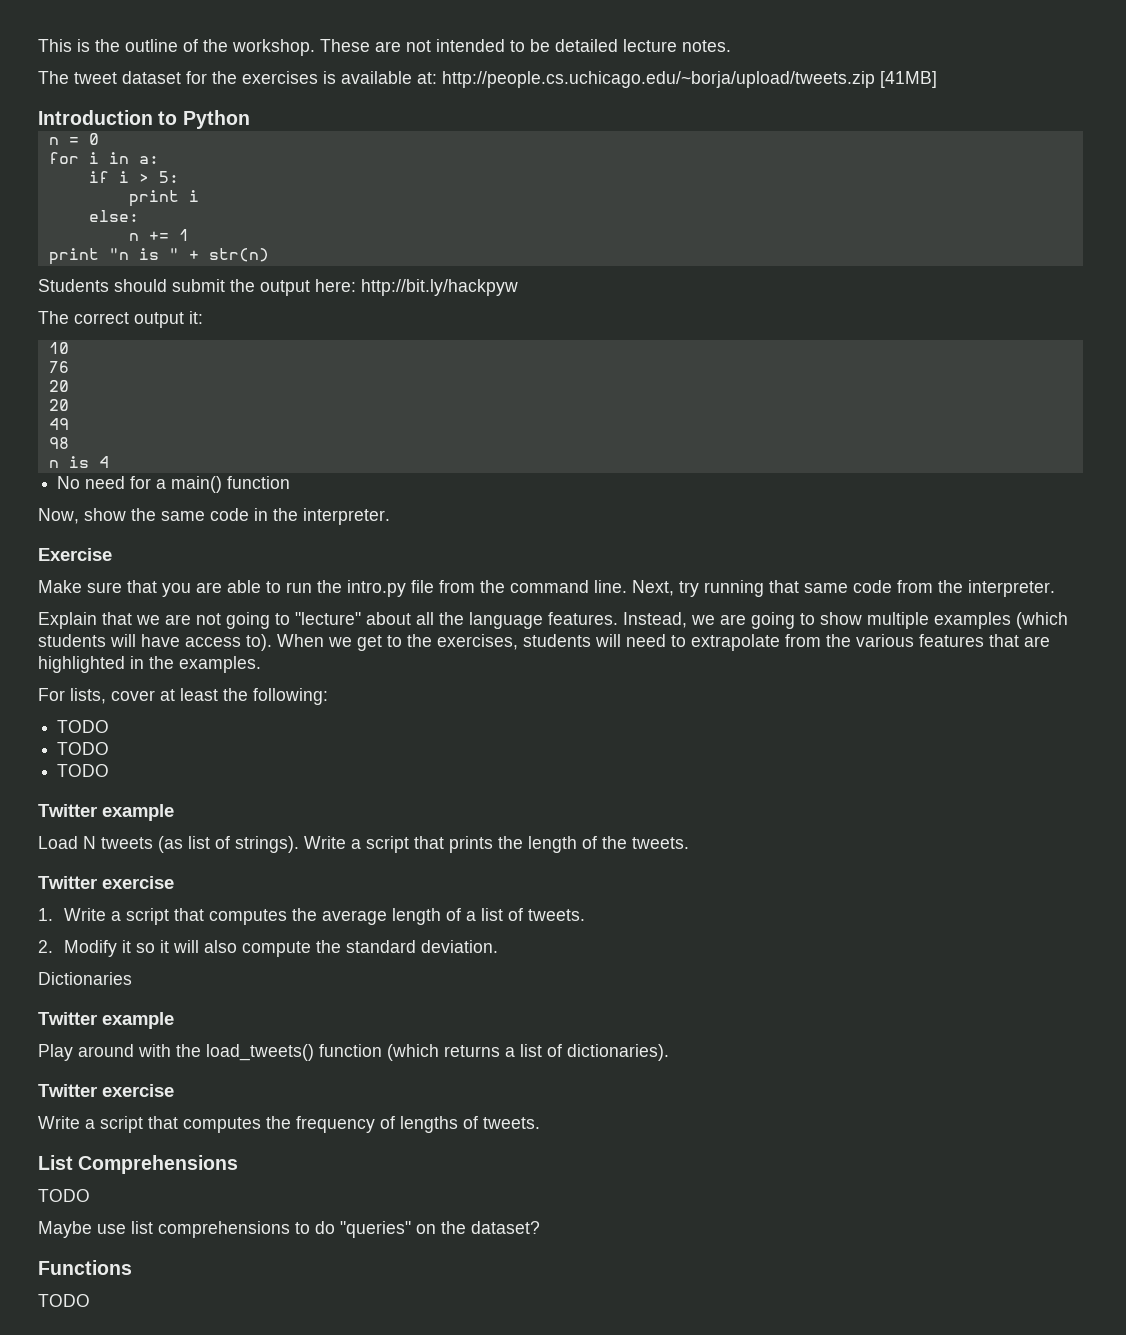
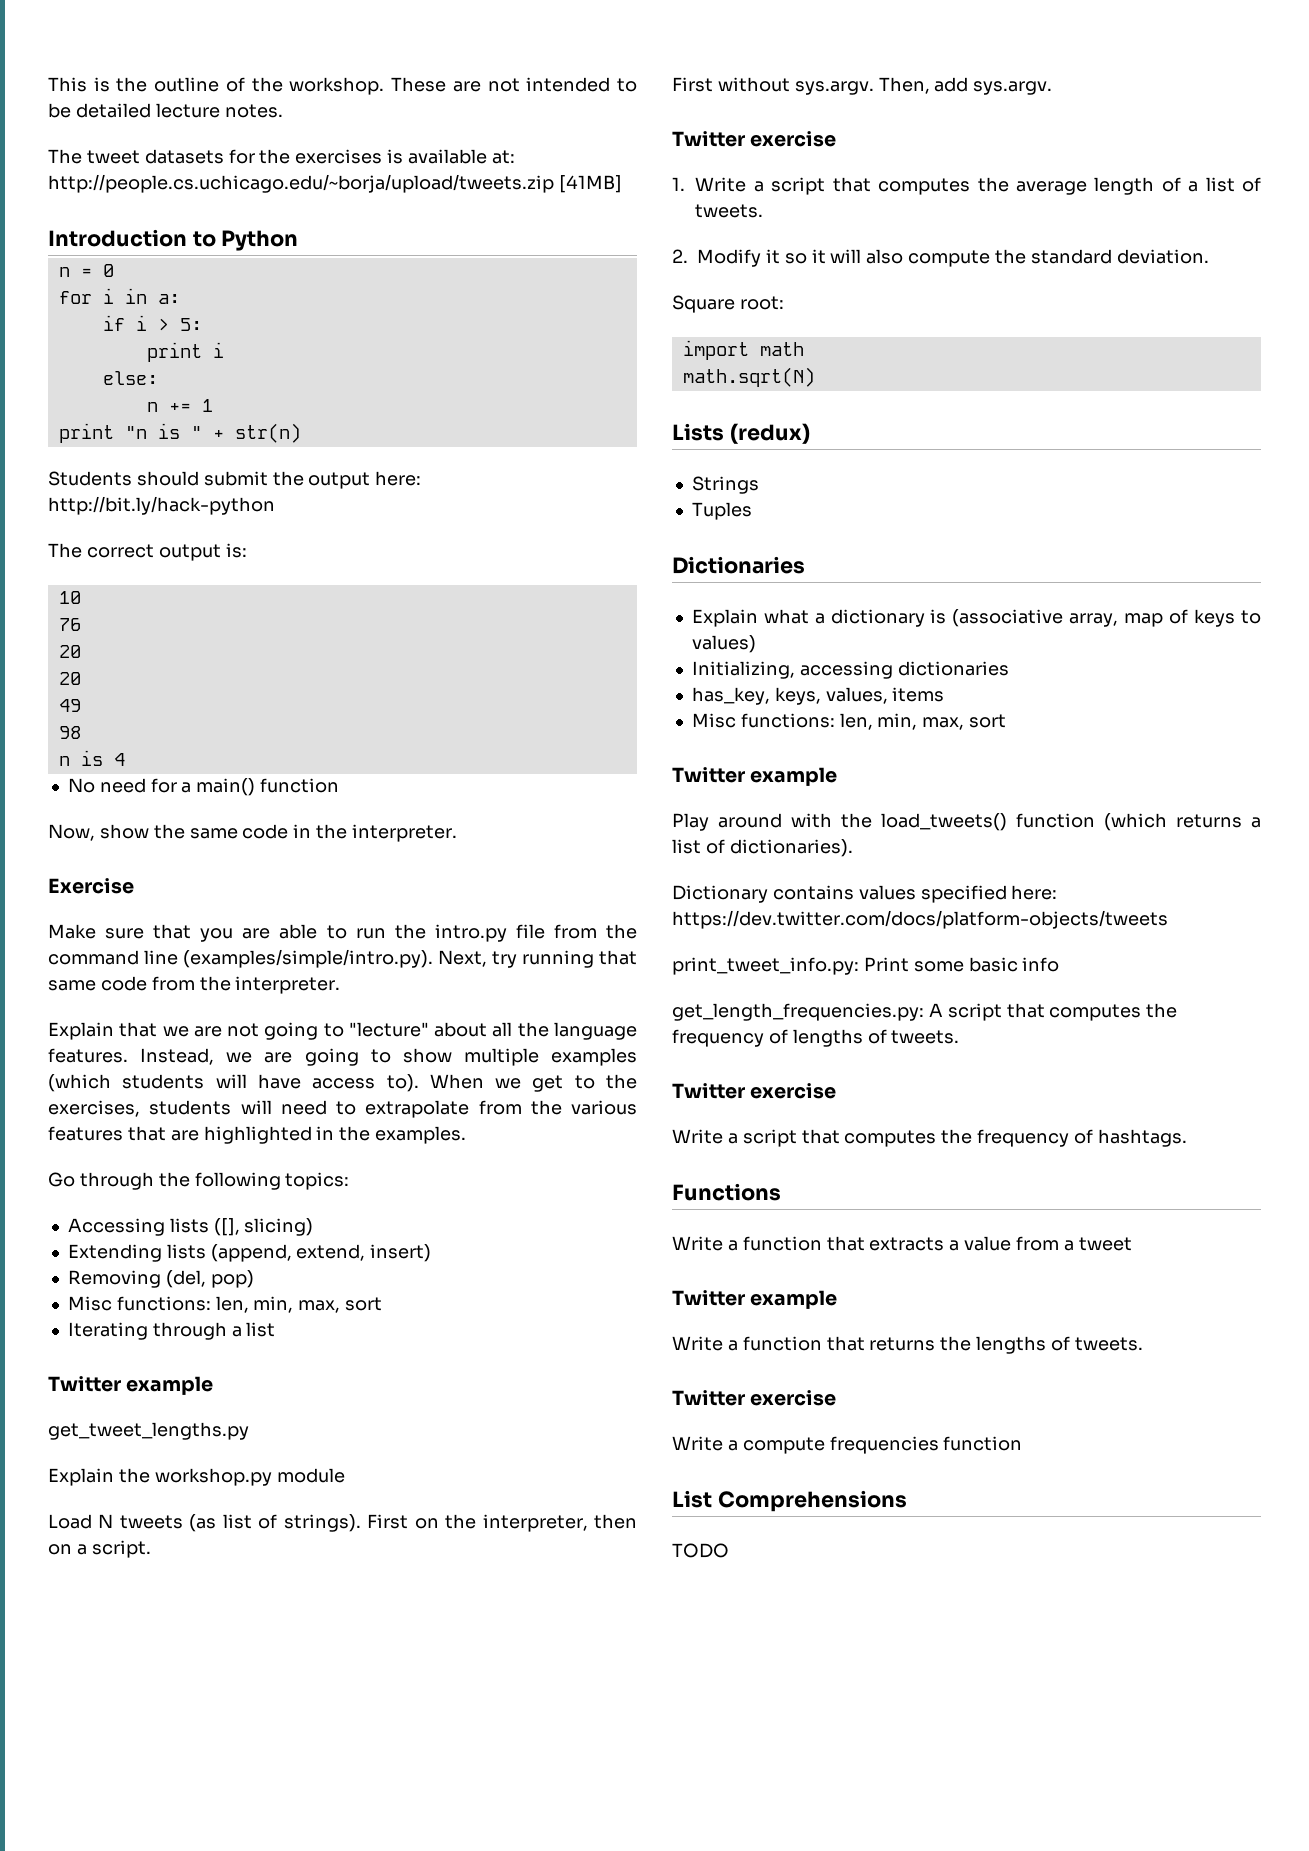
[122,71,181,84] dataset -> [144,149,224,164] datasets
[361,279,518,296] http://bit.ly/hackpyw -> [48,496,275,515] http://bit.ly/hack-python
[189,311,203,324] it: -> [225,543,247,558] is:
[594,580,627,593] line. -> [144,949,433,968] line (examples/simple/intro.py).
[38,688,328,705] [57,720,110,733] [57,742,110,755] [57,764,110,777] [38,804,174,821] For lists, cover at least the following: // TODO // TODO // TODO // Twitter example -> [48,1172,350,1190] [67,1218,314,1236] [67,1244,432,1262] [67,1270,254,1288] [67,1296,383,1313] [67,1322,276,1340] [48,1376,214,1395] [48,1422,249,1440] [48,1468,345,1486] Go through the following topics: // Accessing lists ([], slicing) // Extending lists (append, extend, insert) // Removing (del, pop) // Misc functions: len, min, max, sort // Iterating through a list // Twitter example // get_tweet_lengths.py // Explain the workshop.py module
[304,836,689,853] Write a script that prints the length of the tweets. -> [367,1514,637,1532] [48,1540,151,1558] [672,77,1053,95] First on the interpreter, then on a script. // First without sys.argv. Then, add sys.argv.
[38,972,132,985] Dictionaries -> [672,295,784,313] [682,340,804,360] [682,367,815,387] [672,423,810,444] [691,476,759,494] [691,502,752,520] [672,556,805,574] [691,609,1261,627] [691,635,756,653] [691,661,1009,679] [691,687,945,705] [691,713,1007,730] Square root: // import math // math.sqrt(N) // Lists (redux) // Strings // Tuples // Dictionaries // Explain what a dictionary is (associative array, map of keys to values) // Initializing, accessing dictionaries // has_key, keys, values, items // Misc functions: len, min, max, sort
(669, 1052) none -> [672,885,1058,903] [672,910,1168,929] [672,957,1060,975] [672,1003,1178,1021] [672,1029,960,1047] // Dictionary contains values specified here: https://dev.twitter.com/docs/platform-objects/tweets // print_tweet_info.py: Print some basic info // get_length_frequencies.py: A script that computes the frequency of lengths of tweets.
[400,1116,540,1133] [38,1155,239,1174] [38,1189,90,1202] [38,1221,540,1238] [38,1260,132,1275] lengths of tweets. // List Comprehensions // TODO // Maybe use list comprehensions to do "queries" on the dataset? // Functions -> [1097,1129,1187,1147] [672,1183,781,1201] [672,1236,1132,1251] [672,1290,838,1309] [672,1336,1143,1354] [672,1390,837,1406] [672,1436,1023,1454] [672,1490,907,1512] hashtags. // Functions // Write a function that extracts a value from a tweet // Twitter example // Write a function that returns the lengths of tweets. // Twitter exercise // Write a compute frequencies function // List Comprehensions

